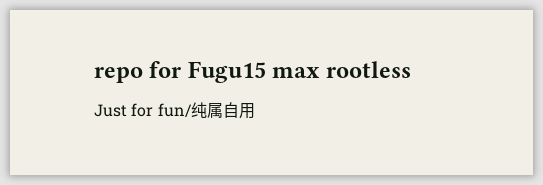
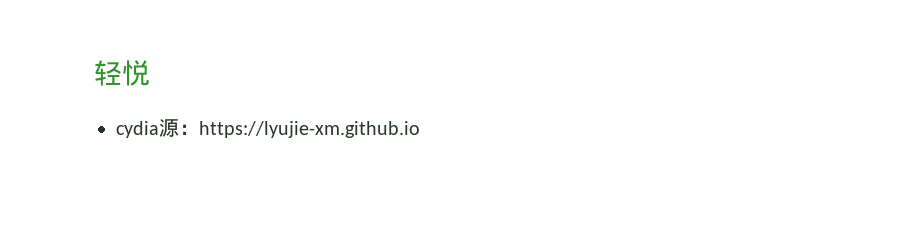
[94,61,411,83] [94,102,255,119] repo for Fugu15 max rootless // Just for fun/纯属自用 -> [94,60,150,86] [116,119,420,138] 轻悦 // cydia源：https://lyujie-xm.github.io

